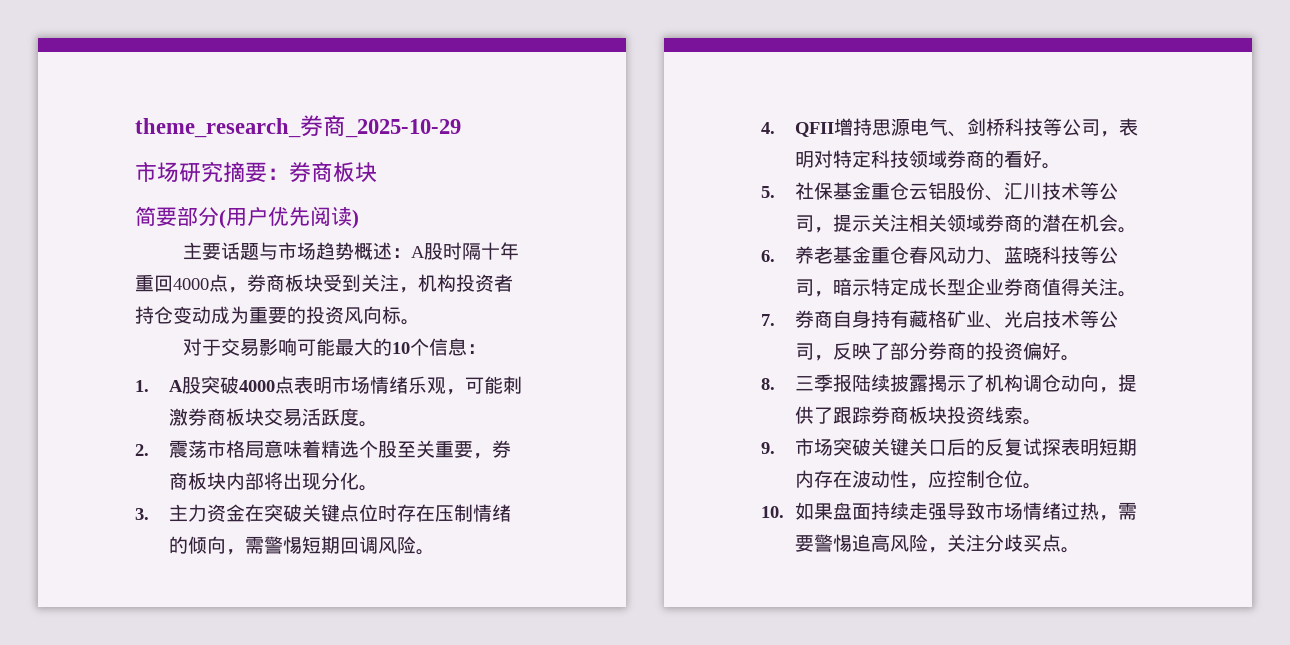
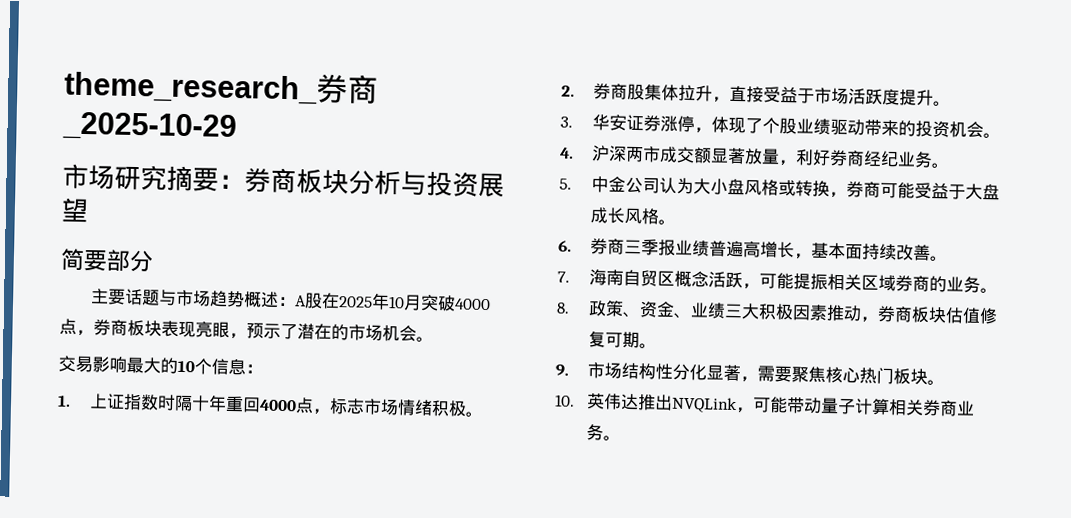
(377, 172) none -> [348,169,505,198] [61,197,89,223] 分析与投资展望
[219,206,359,229] (用户优先阅读) -> (154, 261) none
[442,242,519,260] [135,274,513,293] [135,306,420,325] [182,338,221,356] 时隔十年重回4000点，券商板块受到关注，机构投资者持仓变动成为重要的投资风向标。 // 对于 -> [321,292,492,312] [59,318,434,342] 在2025年10月突破4000点，券商板块表现亮眼，预示了潜在的市场机会。 //
[296,338,335,356] 可能 -> (127, 364) none
[169,376,523,395] [169,408,379,427] [135,440,512,459] [169,472,379,491] [135,504,512,522] [169,536,436,555] [761,118,1139,137] [795,150,1062,169] [761,182,1119,201] [795,214,1138,233] [761,246,1119,265] [795,278,1138,297] [761,310,1119,329] [795,342,1081,361] [761,374,1138,393] [795,406,1043,425] [761,438,1138,456] [795,470,1043,489] [761,502,1138,521] [795,534,1062,553] A股突破4000点表明市场情绪乐观，可能刺激券商板块交易活跃度。 // 2.震荡市格局意味着精选个股至关重要，券商板块内部将出现分化。 // 3.主力资金在突破关键点位时存在压制情绪的倾向，需警惕短期回调风险。 // 4. QFII增持思源电气、剑桥科技等公司，表明对特定科技领域券商的看好。 // 5.社保基金重仓云铝股份、汇川技术等公司，提示关注相关领域券商的潜在机会。 // 6.养老基金重仓春风动力、蓝晓科技等公司，暗示特定成长型企业券商值得关注。 // 7.券商自身持有藏格矿业、光启技术等公司，反映了部分券商的投资偏好。 // 8.三季报陆续披露揭示了机构调仓动向，提供了跟踪券商板块投资线索。 // 9.市场突破关键关口后的反复试探表明短期内存在波动性，应控制仓位。 // 10.如果盘面持续走强导致市场情绪过热，需要警惕追高风险，关注分歧买点 -> [89,393,484,418] [561,83,952,107] [560,114,1002,139] [560,145,950,169] [559,176,1001,201] [590,207,677,225] [558,238,949,262] [557,269,999,294] [556,300,999,325] [588,331,658,349] [555,362,946,386] [555,393,976,417] [586,424,605,441] 上证指数时隔十年重回4000点，标志市场情绪积极。 // 2.券商股集体拉升，直接受益于市场活跃度提升。 // 3.华安证券涨停，体现了个股业绩驱动带来的投资机会。 // 4.沪深两市成交额显著放量，利好券商经纪业务。 // 5.中金公司认为大小盘风格或转换，券商可能受益于大盘成长风格。 // 6.券商三季报业绩普遍高增长，基本面持续改善。 // 7.海南自贸区概念活跃，可能提振相关区域券商的业务。 // 8.政策、资金、业绩三大积极因素推动，券商板块估值修复可期。 // 9.市场结构性分化显著，需要聚焦核心热门板块。 // 10.英伟达推出NVQLink，可能带动量子计算相关券商业务

